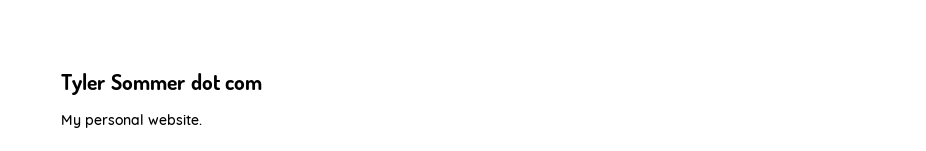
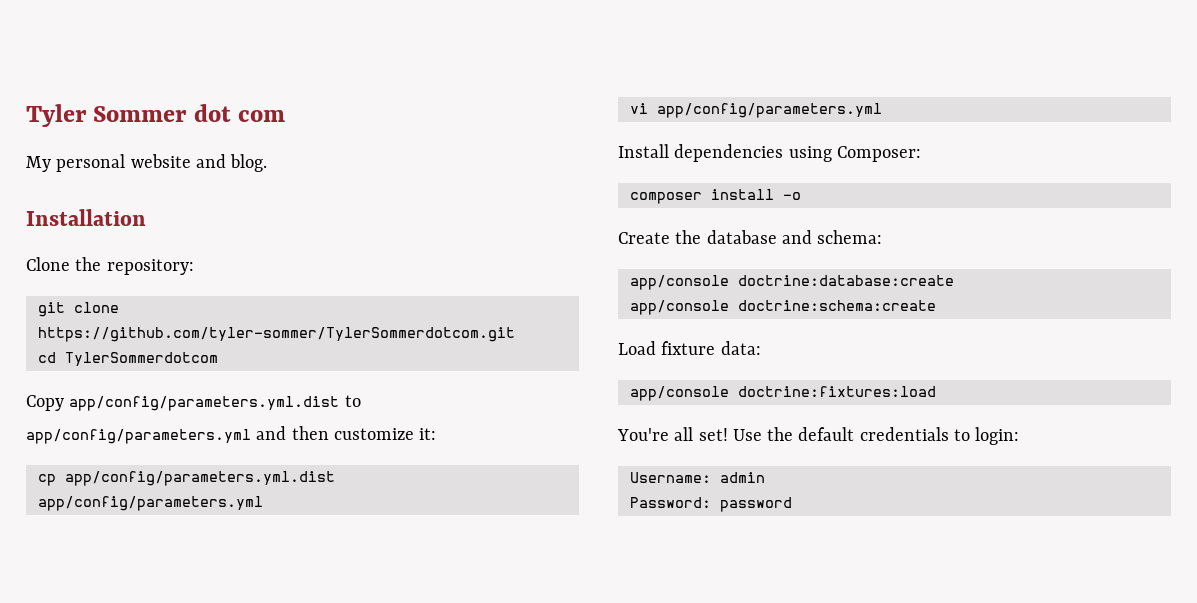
[148,114,202,125] website. -> [130,154,268,172] [26,209,146,226] [26,257,194,275] [37,302,119,317] [37,327,515,342] [37,352,218,366] [26,395,361,411] [26,426,437,444] [37,471,335,486] [37,496,263,511] [629,103,882,118] [618,144,921,162] [629,189,801,204] [618,230,883,244] [629,275,954,290] [629,300,936,315] [618,341,761,355] [629,386,936,401] [617,427,1020,445] [629,472,765,483] [629,497,792,512] website and blog. // Installation // Clone the repository: // git clone https://github.com/tyler-sommer/TylerSommerdotcom.git // cd TylerSommerdotcom // Copy app/config/parameters.yml.dist to app/config/parameters.yml and then customize it: // cp app/config/parameters.yml.dist app/config/parameters.yml // vi app/config/parameters.yml // Install dependencies using Composer: // composer install -o // Create the database and schema: // app/console doctrine:database:create // app/console doctrine:schema:create // Load fixture data: // app/console doctrine:fixtures:load // You're all set! Use the default credentials to login: // Username: admin // Password: password

